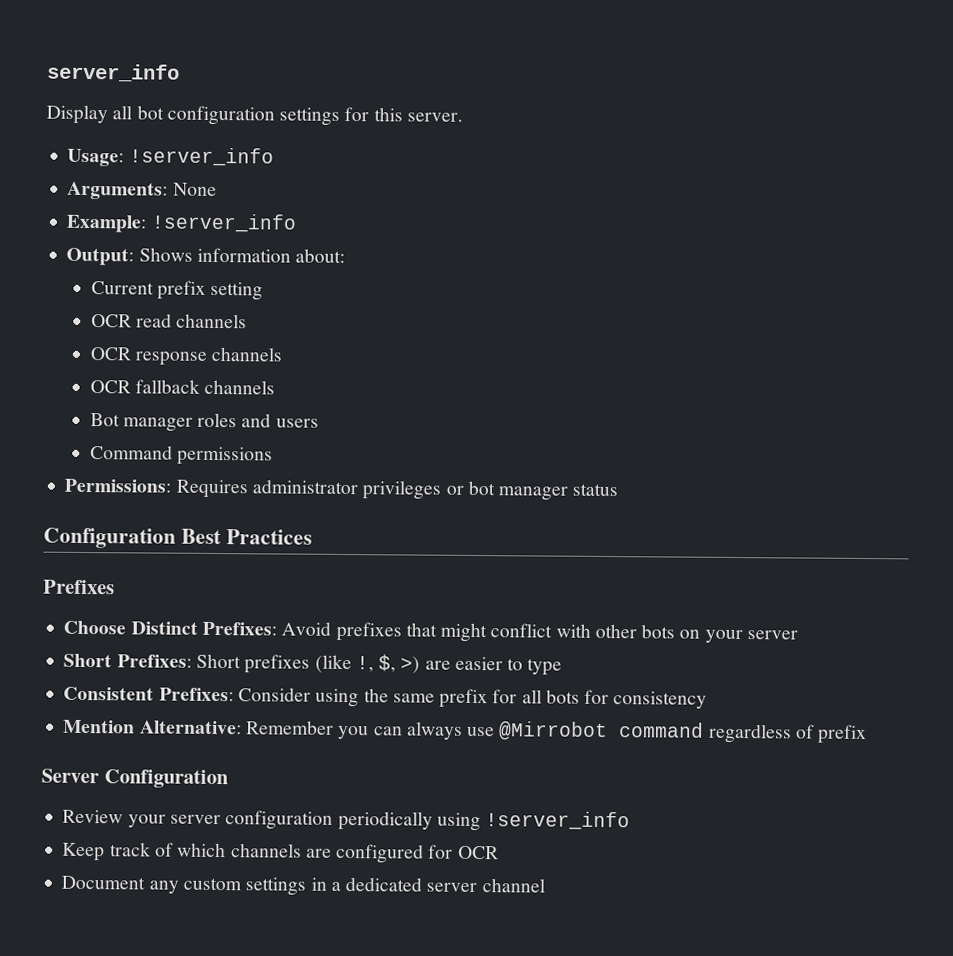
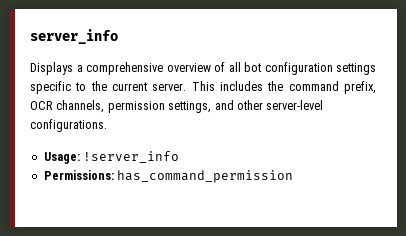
[46,104,463,126] [67,147,274,167] [67,181,217,200] [66,213,297,233] [66,247,346,266] [90,280,264,301] [90,313,248,329] [89,346,283,366] [89,379,276,395] [89,412,319,432] [89,445,273,466] [64,478,619,501] [43,527,312,549] [43,579,115,595] [63,620,798,644] [63,653,563,676] [63,686,708,709] [63,719,868,745] [41,768,229,789] [62,809,631,832] [62,842,499,864] [61,875,545,896] Display all bot configuration settings for this server. // Usage: !server_info // Arguments: None // Example: !server_info // Output: Shows information about: // Current prefix setting // OCR read channels // OCR response channels // OCR fallback channels // Bot manager roles and users // Command permissions // Permissions: Requires administrator privileges or bot manager status // Configuration Best Practices // Prefixes // Choose Distinct Prefixes: Avoid prefixes that might conflict with other bots on your server // Short Prefixes: Short prefixes (like !, $, >) are easier to type // Consistent Prefixes: Consider using the same prefix for all bots for consistency // Mention Alternative: Remember you can always use @Mirrobot command regardless of prefix // Server Configuration // Review your server configuration periodically using !server_info // Keep track of which channels are configured for OCR // Document any custom settings in a dedicated server channel -> [30,62,376,75] [30,81,376,94] [30,100,324,113] [30,119,107,132] [43,151,180,164] [43,170,294,183] Displays a comprehensive overview of all bot configuration settings specific to the current server. This includes the command prefix, OCR channels, permission settings, and other server-level configurations. // Usage: !server_info // Permissions: has_command_permission

